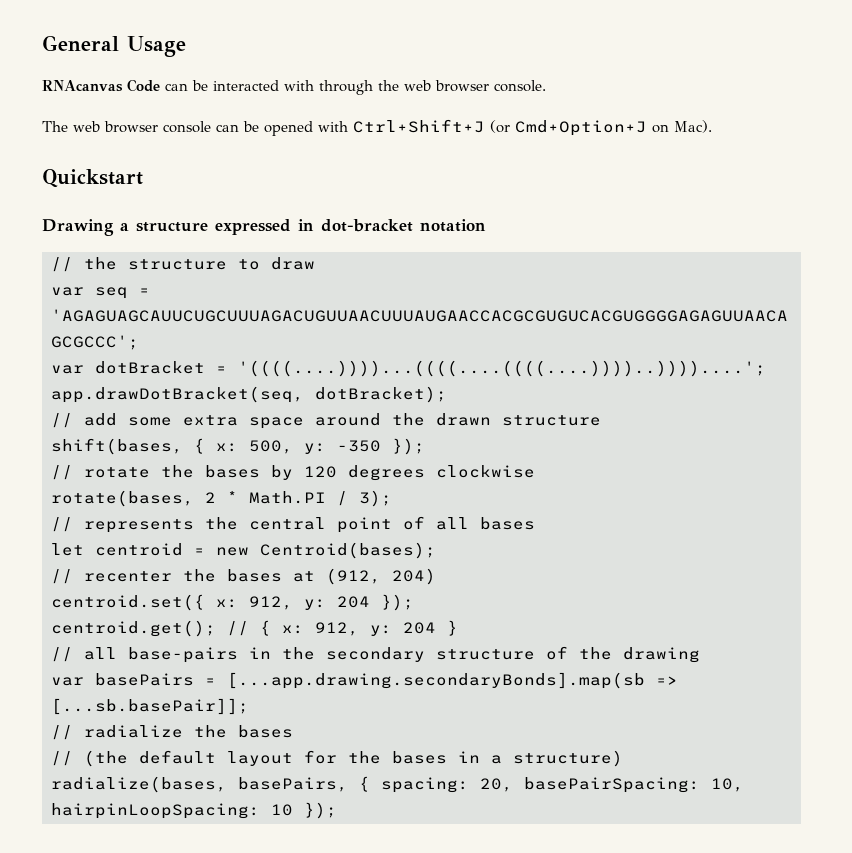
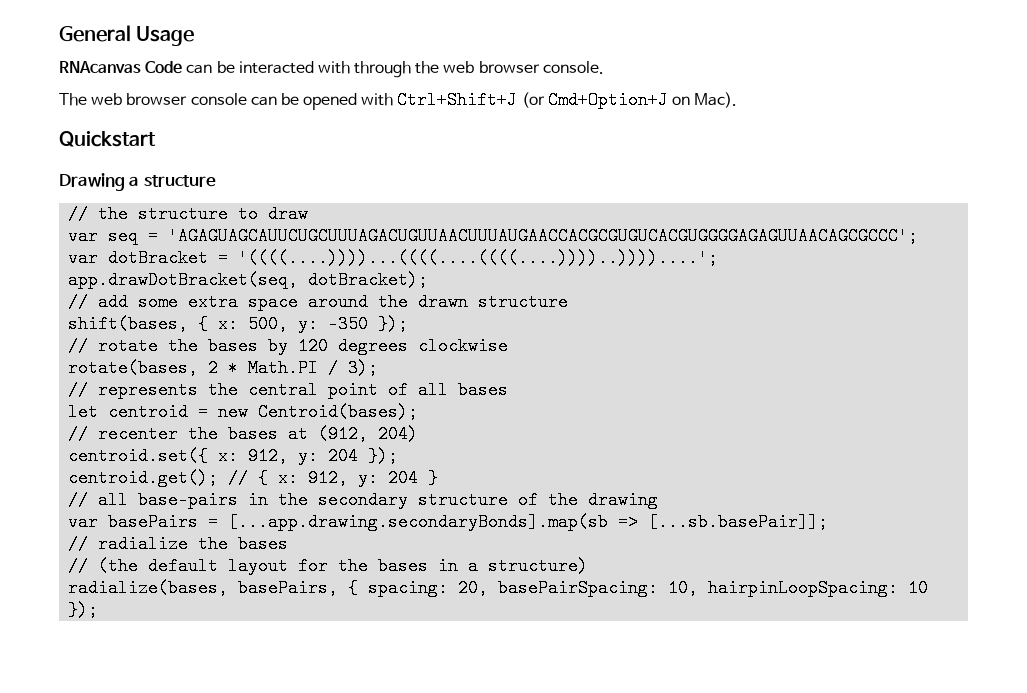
[215,219,486,235] expressed in dot-bracket notation -> (216, 181) none

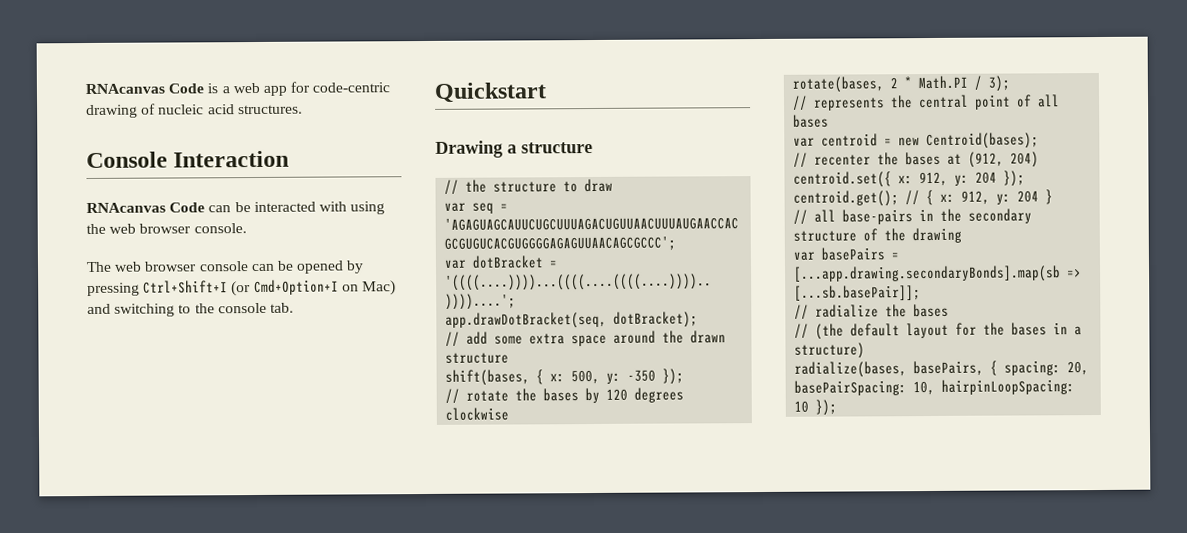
[59,25,195,46] General Usage -> [85,81,391,96] [86,103,303,119] [86,150,290,169] RNAcanvas Code is a web app for code-centric drawing of nucleic acid structures. // Console Interaction
[354,61,412,78] through -> [350,201,386,215] using
[361,91,738,109] with Ctrl+Shift+J (or Cmd+Option+J on Mac). -> [346,260,365,274] [87,279,396,297] [87,302,294,317] by pressing Ctrl+Shift+I (or Cmd+Option+I on Mac) and switching to the console tab.
[68,403,99,421] let -> [793,137,816,147] var

